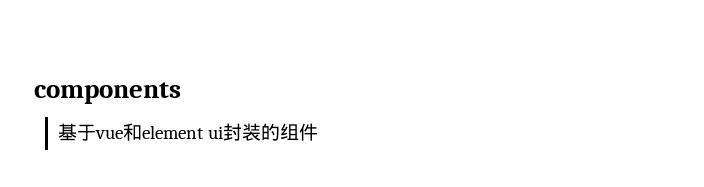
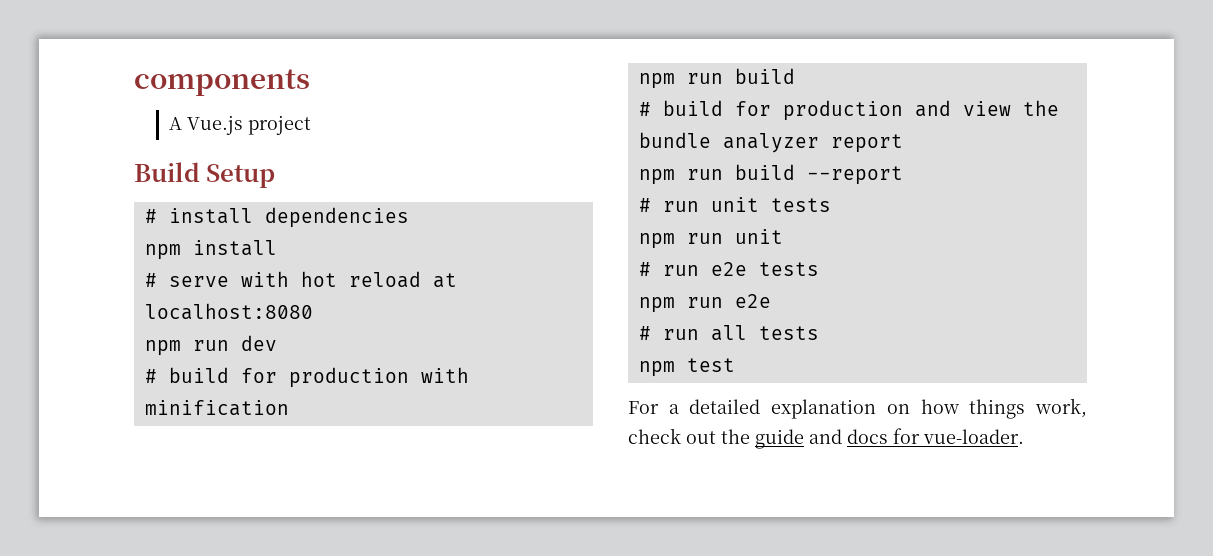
[58,123,319,141] 基于vue和element ui封装的组件 -> [168,115,311,135] [134,162,276,188] [144,207,409,228] [144,240,277,260] [144,271,457,288] [144,303,313,320] [144,335,277,356] [144,367,469,388] [144,400,289,416] [638,68,795,89] [638,100,1059,121] [638,132,903,153] [638,164,903,185] [638,197,831,212] [638,229,783,249] [638,262,819,276] [638,294,771,313] [638,325,819,341] [638,358,735,377] [628,398,1087,419] [628,428,1024,449] A Vue.js project // Build Setup // # install dependencies // npm install // # serve with hot reload at localhost:8080 // npm run dev // # build for production with minification // npm run build // # build for production and view the bundle analyzer report // npm run build --report // # run unit tests // npm run unit // # run e2e tests // npm run e2e // # run all tests // npm test // For a detailed explanation on how things work, check out the guide and docs for vue-loader.

